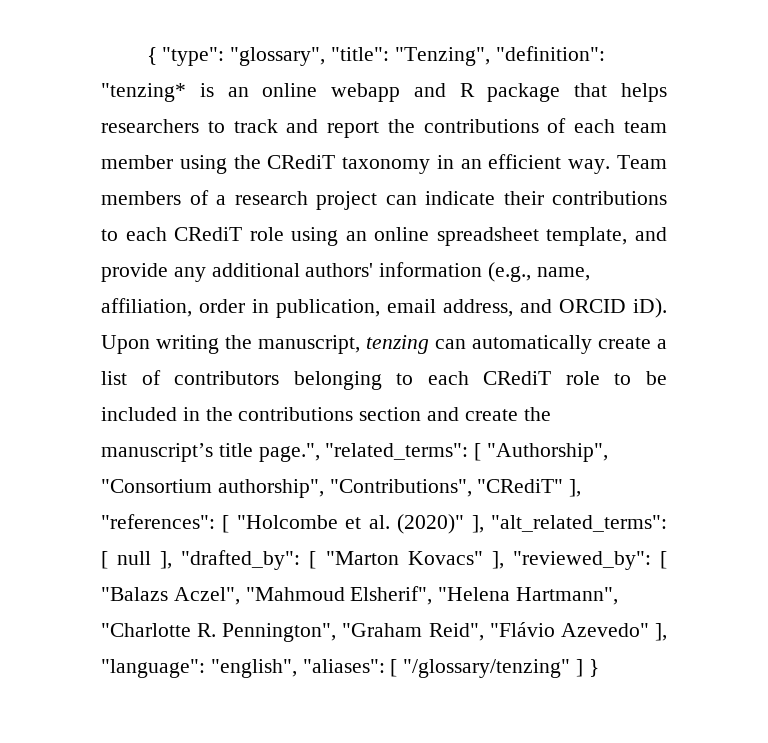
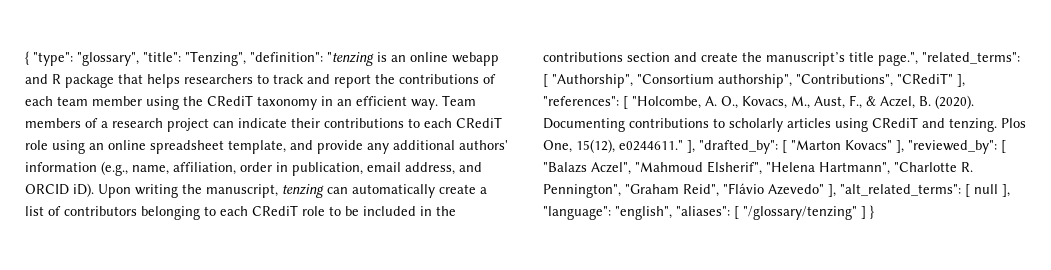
[101,83,186,102] "tenzing* -> [327,52,374,66] "tenzing
[236,514,668,534] [101,551,152,569] "Holcombe et al. (2020)" ], "alt_related_terms": [ null -> [632,95,974,109] [543,117,1026,132] [543,139,683,153] "Holcombe, A. O., Kovacs, M., Aust, F., & Aczel, B. (2020). Documenting contributions to scholarly articles using CRediT and tenzing. Plos One, 15(12), e0244611."
(667, 632) none -> [840,184,1010,197] "alt_related_terms": [ null ],

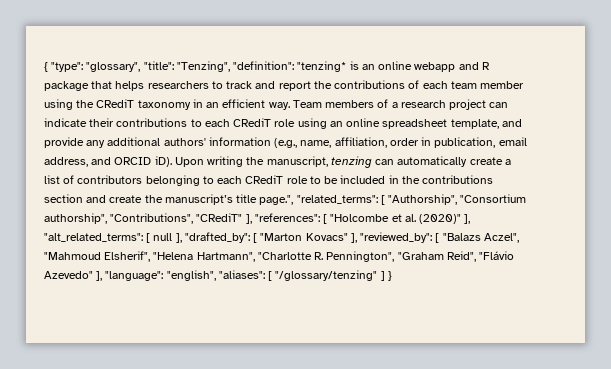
[327,52,374,66] "tenzing -> [297,61,347,72] "tenzing*
[632,95,974,109] [543,117,1026,132] [543,139,683,153] "Holcombe, A. O., Kovacs, M., Aust, F., & Aczel, B. (2020). Documenting contributions to scholarly articles using CRediT and tenzing. Plos One, 15(12), e0244611." -> [330,214,471,224] [44,233,173,243] "Holcombe et al. (2020)" ], "alt_related_terms": [ null
[840,184,1010,197] "alt_related_terms": [ null ], -> (103, 276) none

